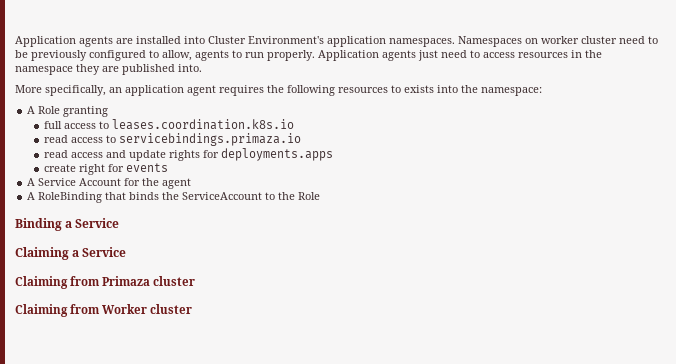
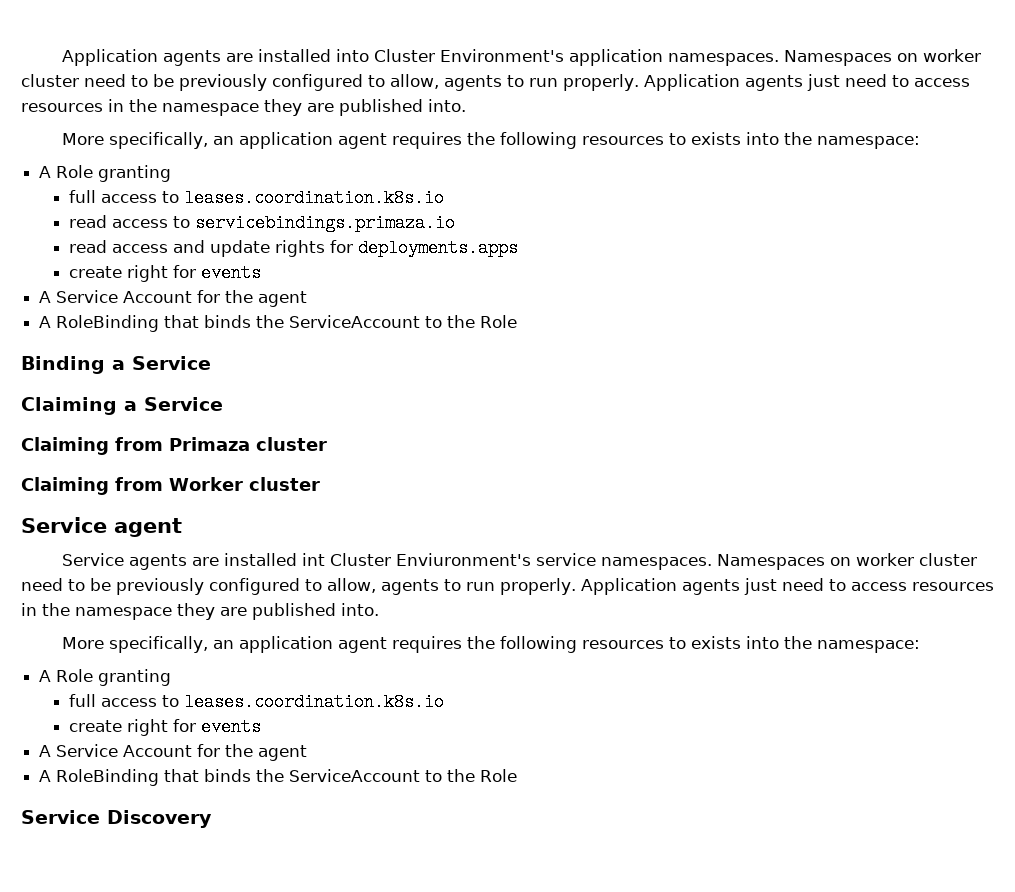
(193, 309) none -> [21,517,182,537] [62,553,978,570] [21,578,994,595] [21,603,379,620] [62,636,921,653] [39,669,172,686] [69,693,445,711] [69,718,262,736] [39,744,308,761] [39,769,518,786] [21,810,212,828] // Service agent // Service agents are installed int Cluster Enviuronment's service namespaces. Namespaces on worker cluster need to be previously configured to allow, agents to run properly. Application agents just need to access resources in the namespace they are published into. // More specifically, an application agent requires the following resources to exists into the namespace: // A Role granting // full access to leases.coordination.k8s.io // create right for events // A Service Account for the agent // A RoleBinding that binds the ServiceAccount to the Role // Service Discovery

